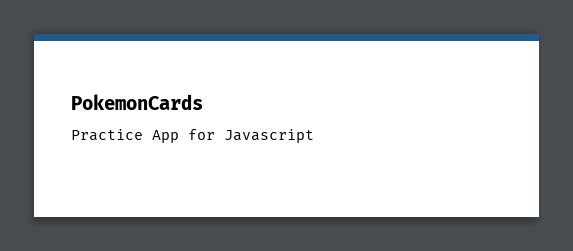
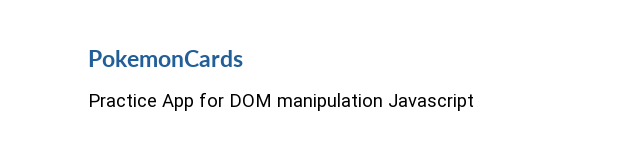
(215, 134) none -> [229,93,383,111] DOM manipulation

